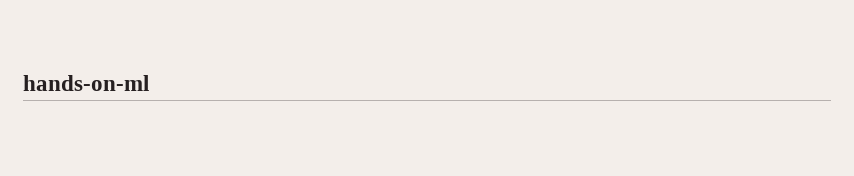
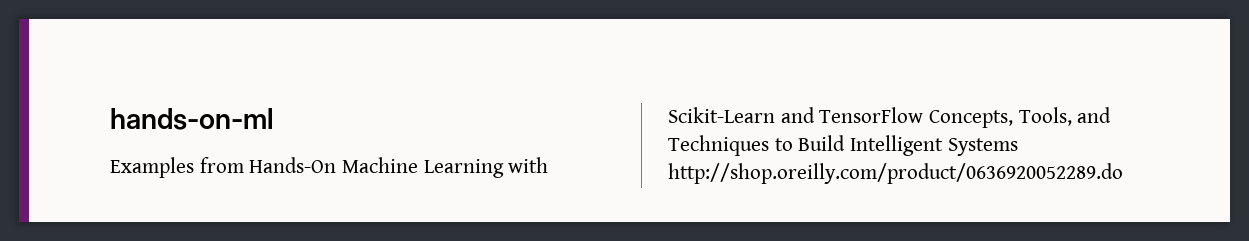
(149, 83) none -> [110,157,549,178] [668,107,1112,128] [668,135,1018,156] [668,163,1123,184] // Examples from Hands-On Machine Learning with Scikit-Learn and TensorFlow Concepts, Tools, and Techniques to Build Intelligent Systems http://shop.oreilly.com/product/0636920052289.do

